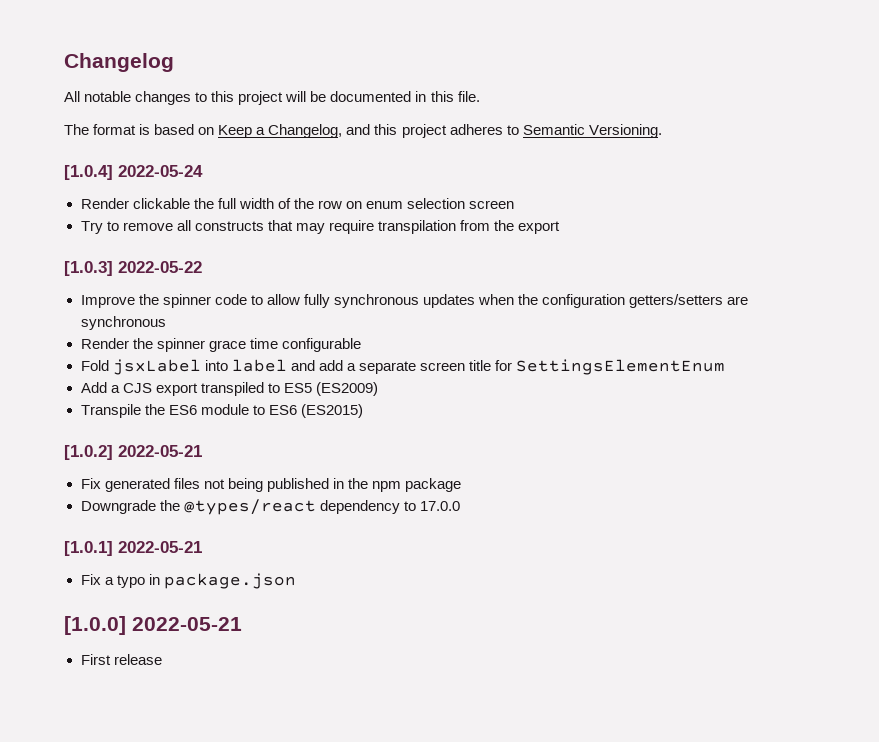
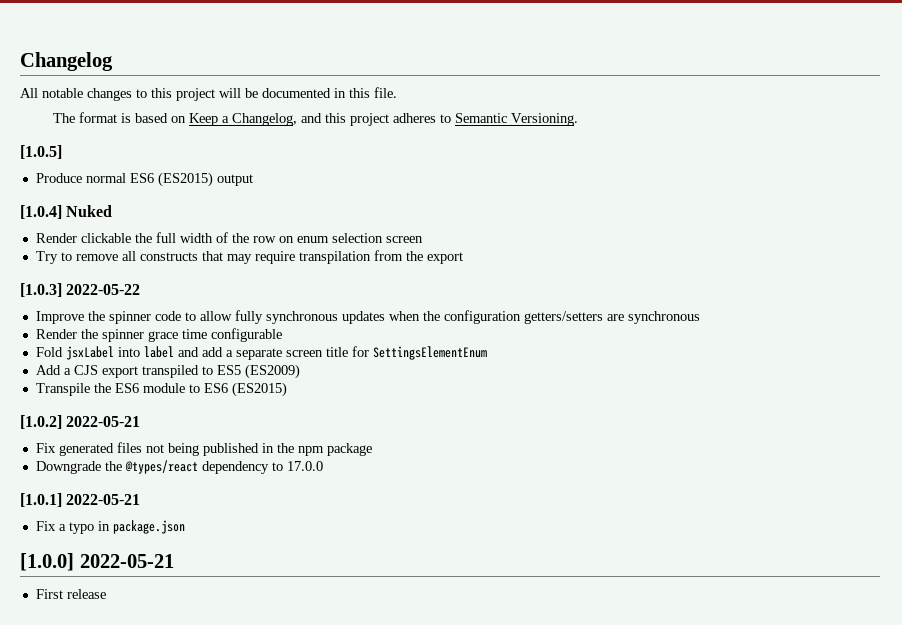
(662, 131) none -> [20,145,62,159] [35,172,253,187] // [1.0.5] // Produce normal ES6 (ES2015) output
[118,165,203,177] 2022-05-24 -> [66,205,113,217] Nuked

